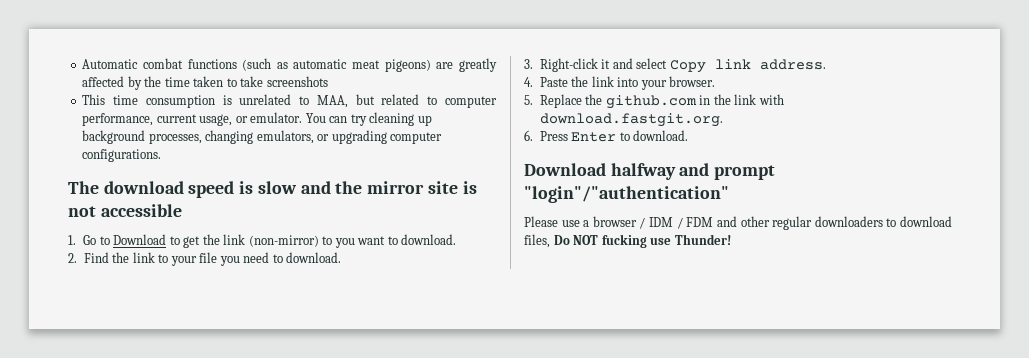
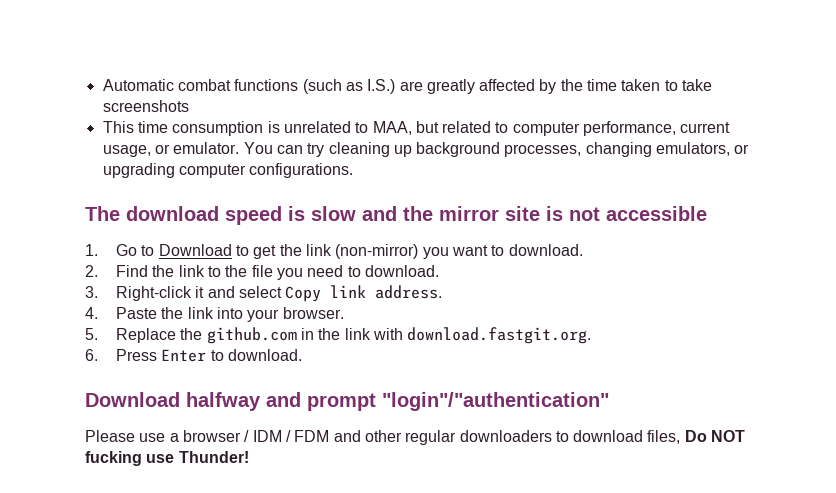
[293,59,431,72] automatic meat pigeons) -> [367,79,396,94] I.S.)
[322,236,333,245] to -> (419, 251) none
[170,256,197,266] your -> [225,265,248,277] the

